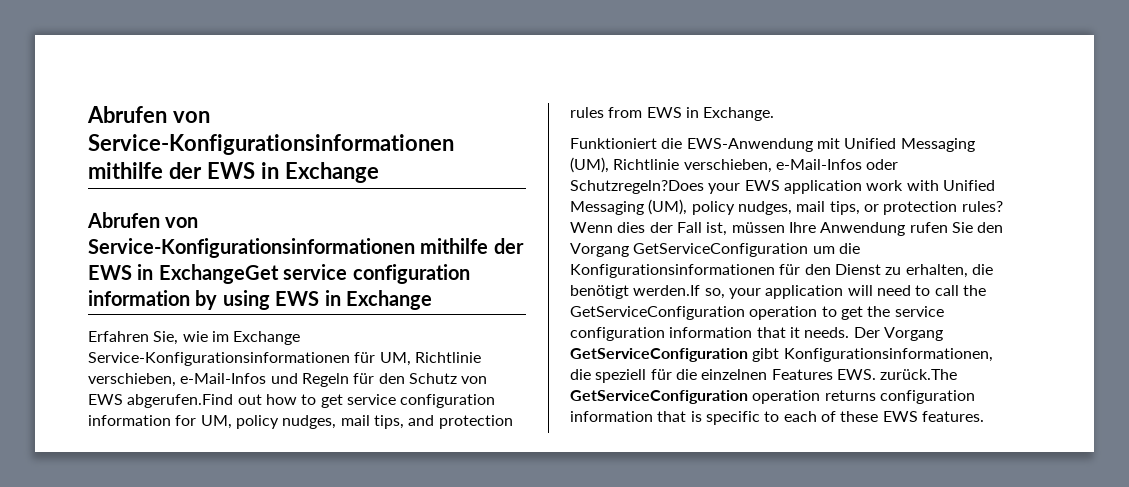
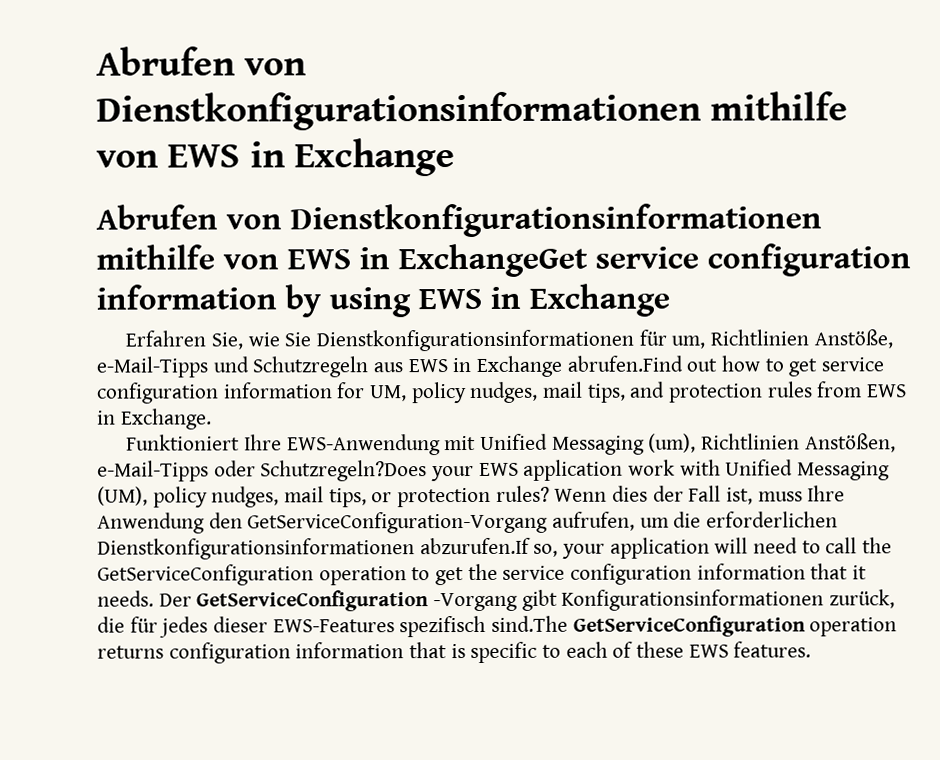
[87,106,210,123] [88,134,454,155] [88,162,202,179] Abrufen von Service-Konfigurationsinformationen mithilfe der -> [96,46,308,76] [96,91,849,131] [96,150,159,168] Abrufen von Dienstkonfigurationsinformationen mithilfe von
[88,238,524,258] Service-Konfigurationsinformationen mithilfe der -> [290,203,822,238] [96,244,279,270] Dienstkonfigurationsinformationen mithilfe von
[211,331,301,345] [88,352,481,366] [88,373,488,387] [88,394,234,408] im Exchange Service-Konfigurationsinformationen für UM, Richtlinie verschieben, e-Mail-Infos und Regeln für den Schutz von EWS abgerufen.Find -> [284,329,893,352] [96,355,683,378] Sie Dienstkonfigurationsinformationen für um, Richtlinien Anstöße, e-Mail-Tipps und Schutzregeln aus EWS in Exchange abrufen.Find
[661,138,683,149] die -> [244,434,283,451] Ihre
[570,157,862,173] (UM), Richtlinie verschieben, e-Mail-Infos -> [648,433,896,453] [97,460,209,482] (um), Richtlinien Anstößen, e-Mail-Tipps
[731,222,785,233] müssen -> [757,491,803,502] muss
[909,222,1004,233] [570,243,860,257] [570,264,993,278] [570,285,701,299] rufen Sie den Vorgang GetServiceConfiguration um die Konfigurationsinformationen für den Dienst zu erhalten, die benötigt werden.If -> [208,511,839,534] [97,537,531,560] den GetServiceConfiguration-Vorgang aufrufen, um die erforderlichen Dienstkonfigurationsinformationen abzurufen.If
[883,327,943,341] [570,348,993,362] [570,369,958,383] Vorgang GetServiceConfiguration gibt Konfigurationsinformationen, die speziell für die einzelnen Features EWS. zurück.The -> [196,589,896,612] [97,615,569,638] GetServiceConfiguration -Vorgang gibt Konfigurationsinformationen zurück, die für jedes dieser EWS-Features spezifisch sind.The

